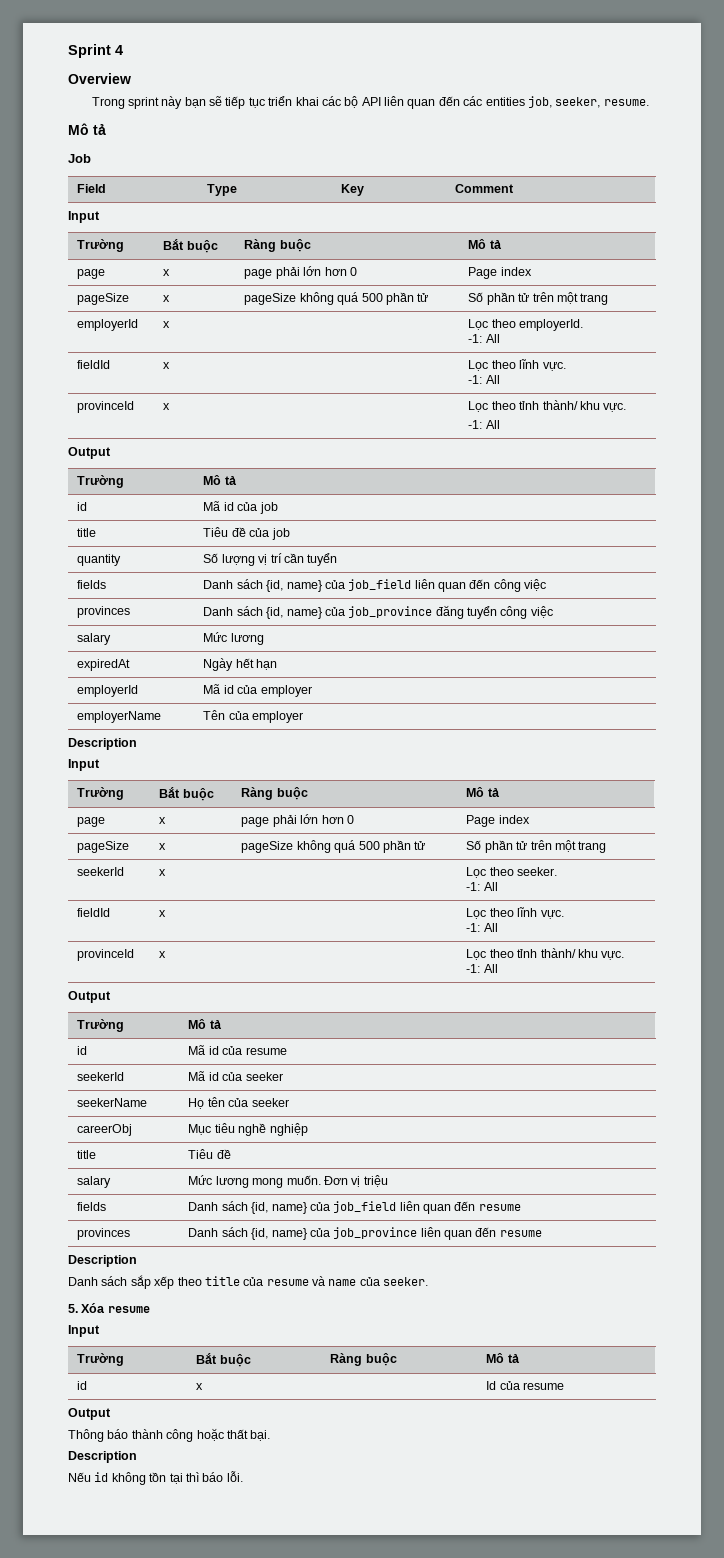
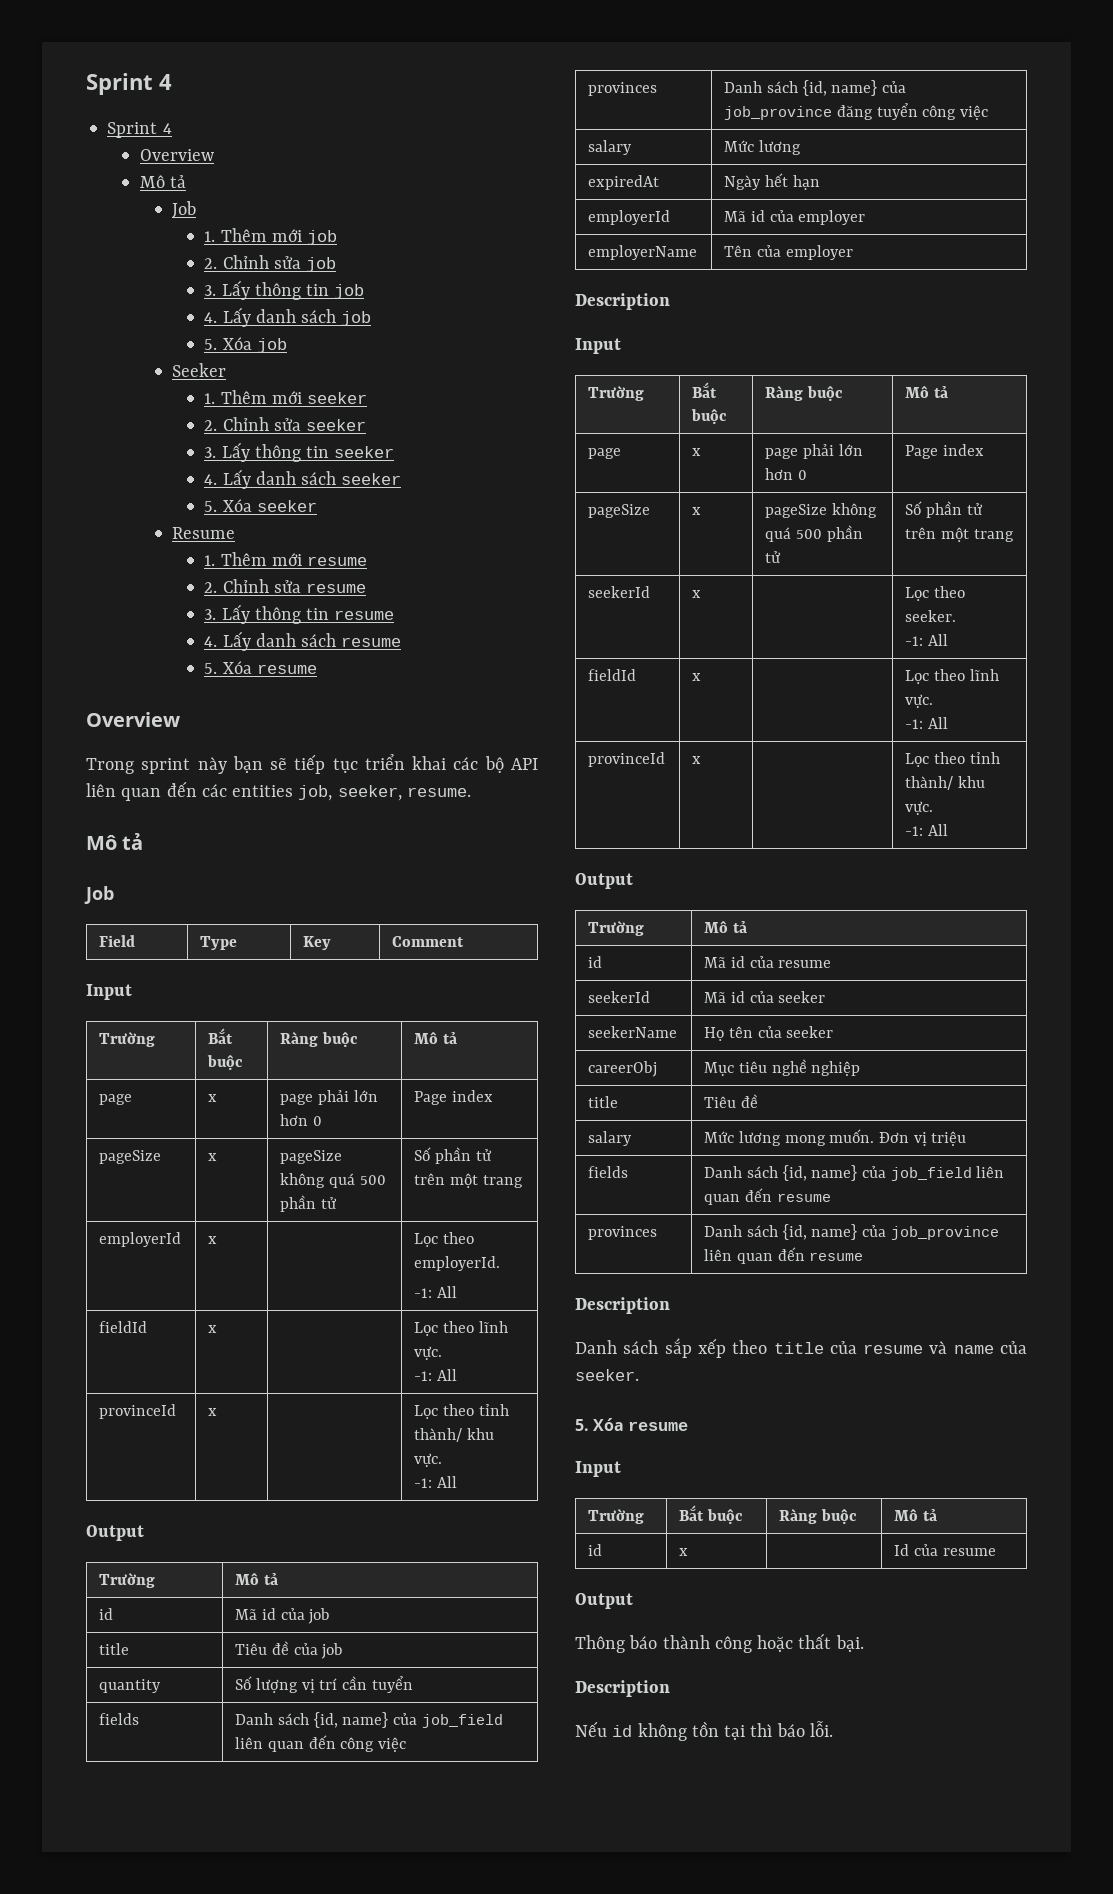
[68,44,123,58] Sprint 4 -> [86,73,172,95] [107,122,172,138] [139,149,214,161] [139,175,187,188] [172,201,197,218] [204,228,338,245] [204,255,337,272] [204,280,365,300] [204,307,372,327] [204,337,287,353] [172,363,227,377] [204,390,368,404] [204,417,367,431] [204,442,395,462] [204,469,402,489] [204,499,317,512] [172,527,236,539] [204,552,368,566] [204,579,367,593] [204,604,395,624] [204,631,402,651] [204,661,317,674] Sprint 4 // Sprint 4 // Overview // Mô tả // Job // 1. Thêm mới job // 2. Chỉnh sửa job // 3. Lấy thông tin job // 4. Lấy danh sách job // 5. Xóa job // Seeker // 1. Thêm mới seeker // 2. Chỉnh sửa seeker // 3. Lấy thông tin seeker // 4. Lấy danh sách seeker // 5. Xóa seeker // Resume // 1. Thêm mới resume // 2. Chỉnh sửa resume // 3. Lấy thông tin resume // 4. Lấy danh sách resume // 5. Xóa resume

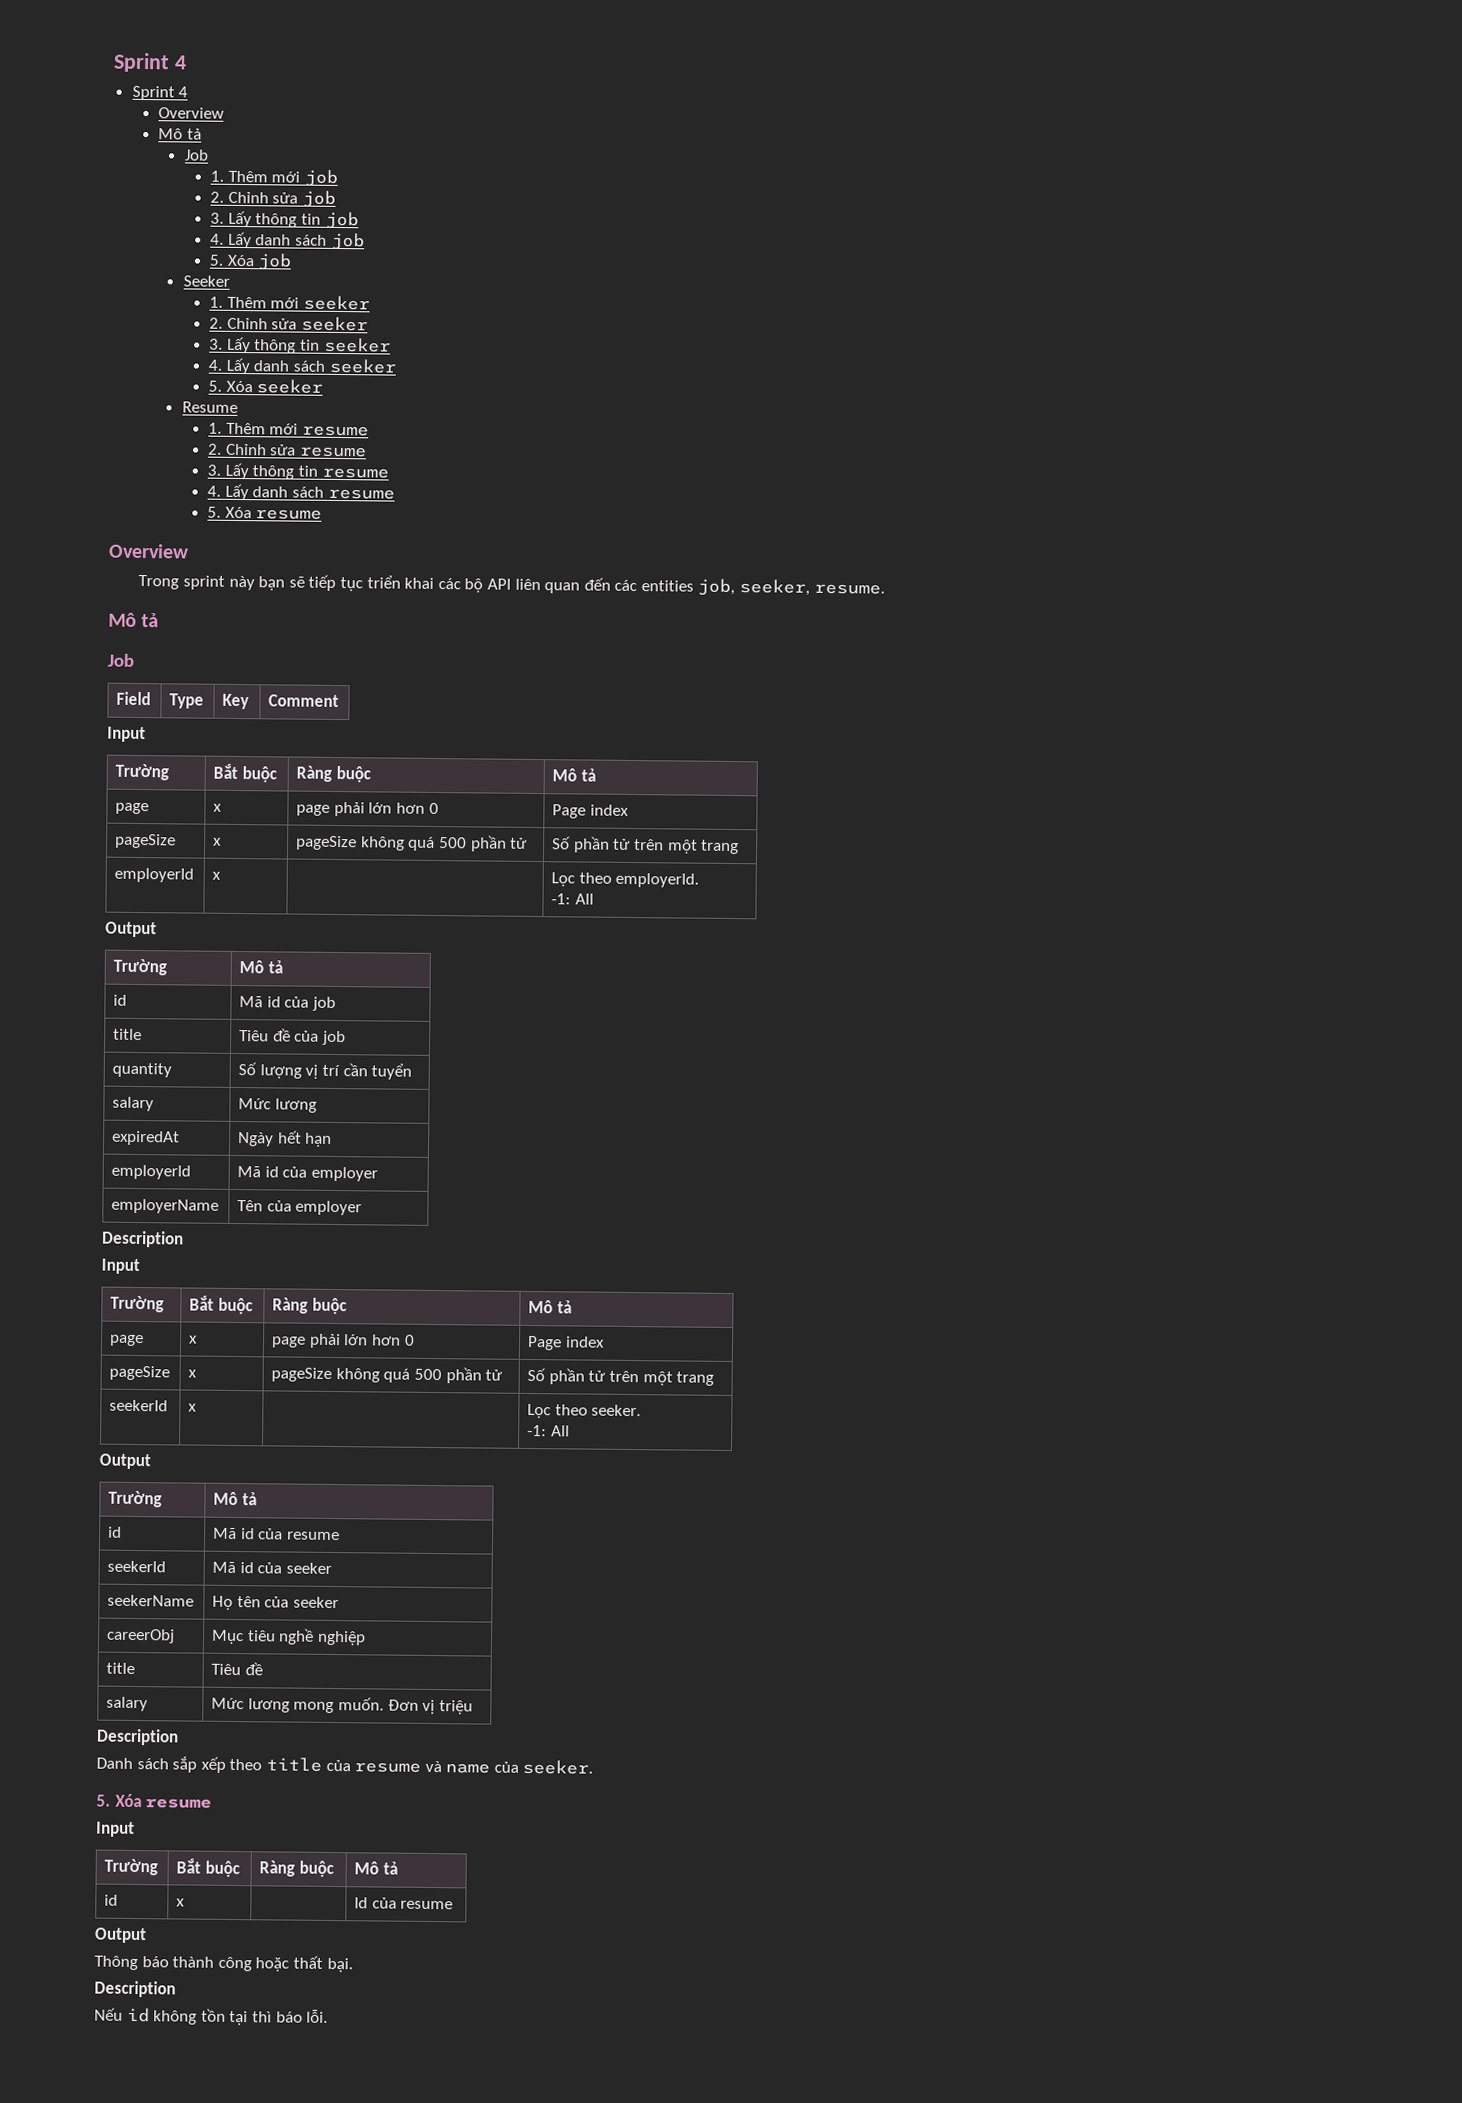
[99,1321,148,1333] [208,1325,218,1333] [414,1321,508,1336] [414,1346,443,1360] [414,1369,457,1381] [99,1404,177,1419] [208,1408,218,1416] [414,1404,509,1419] [414,1428,494,1442] [414,1453,443,1467] [414,1476,457,1488] // fieldId | x | | Lọc theo lĩnh vực. // -1: All // provinceId | x | | Lọc theo tỉnh thành/ khu vực. // -1: All -> (594, 899) none
[99,1713,140,1725] [235,1712,503,1728] [235,1735,406,1752] [588,82,658,96] [724,80,906,96] [724,103,988,120] // fields | Danh sách {id, name} của job_field liên quan đến công việc // provinces | Danh sách {id, name} của job_province đăng tuyển công việc -> (413, 1071) none
[588,669,637,681] [692,673,702,681] [905,669,999,684] [905,694,934,708] [905,717,948,729] [588,752,666,767] [692,756,702,764] [905,752,1000,767] [905,776,985,790] [905,801,934,815] [905,824,948,836] // fieldId | x | | Lọc theo lĩnh vực. // -1: All // provinceId | x | | Lọc theo tỉnh thành/ khu vực. // -1: All -> (570, 1431) none
[588,1166,629,1178] [704,1165,1005,1181] [704,1188,831,1205] [588,1226,658,1240] [704,1224,999,1240] [704,1247,864,1264] // fields | Danh sách {id, name} của job_field liên quan đến resume // provinces | Danh sách {id, name} của job_province liên quan đến resume -> (473, 1707) none

